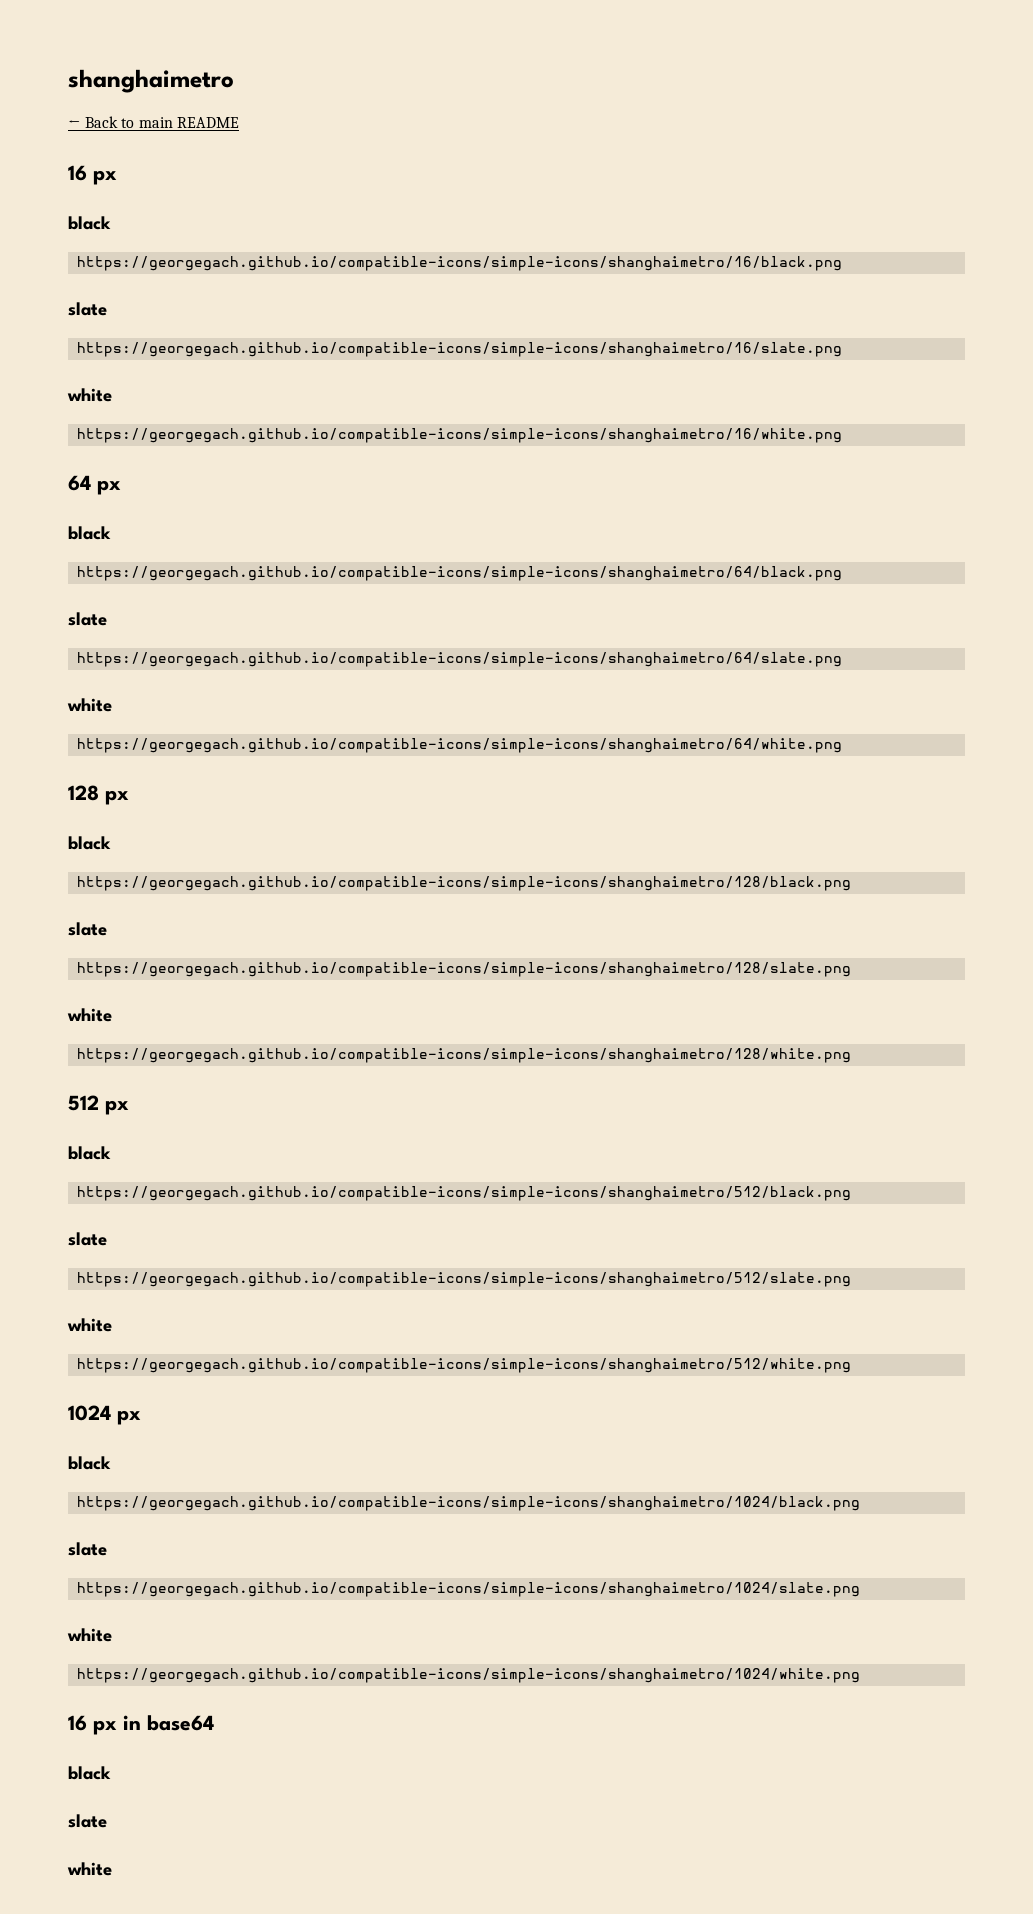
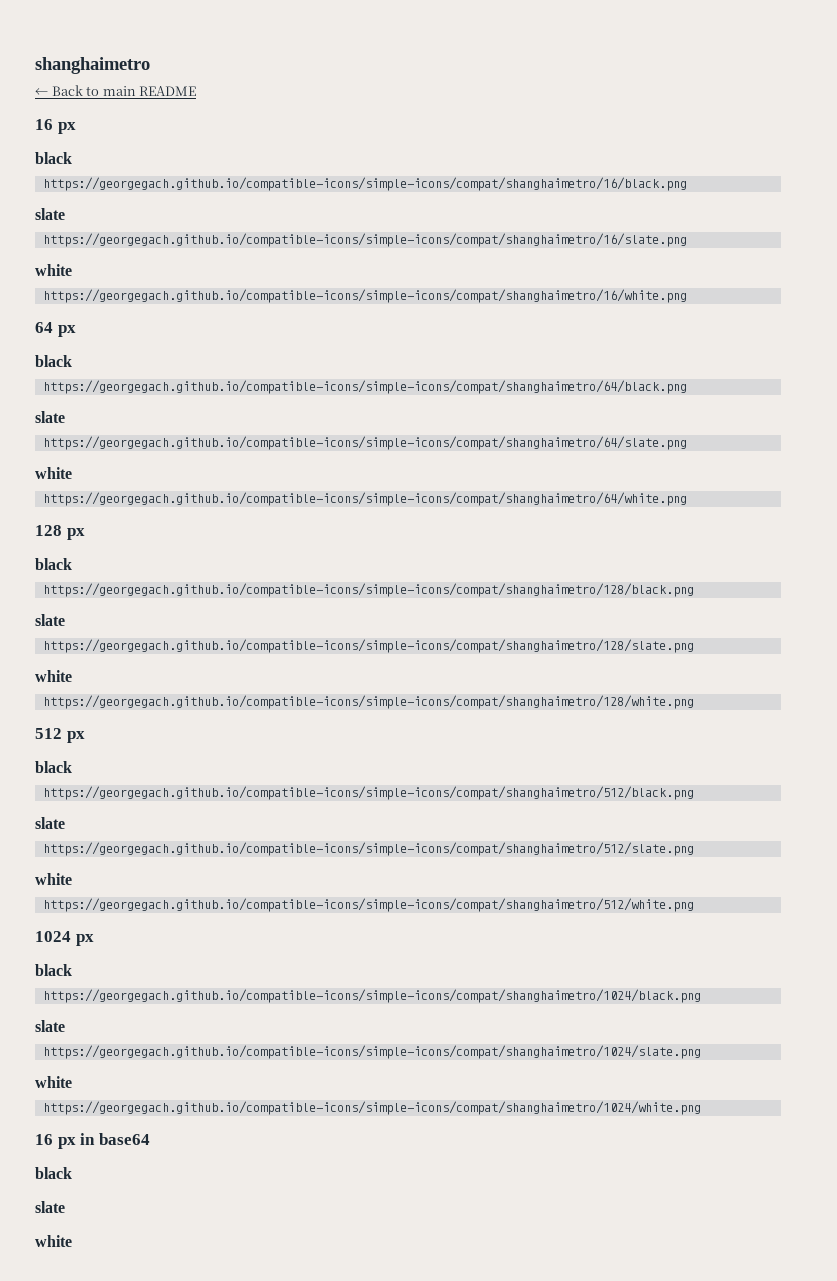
[77,256,843,271] [68,302,107,316] [77,342,843,357] [67,388,112,402] [77,428,843,443] https://georgegach.github.io/compatible-icons/simple-icons/shanghaimetro/16/black.png // slate // https://georgegach.github.io/compatible-icons/simple-icons/shanghaimetro/16/slate.png // white // https://georgegach.github.io/compatible-icons/simple-icons/shanghaimetro/16/white.png -> [42,177,687,191] [35,208,65,220] [42,233,687,247] [35,264,72,276] [42,289,687,303] https://georgegach.github.io/compatible-icons/simple-icons/compat/shanghaimetro/16/black.png // slate // https://georgegach.github.io/compatible-icons/simple-icons/compat/shanghaimetro/16/slate.png // white // https://georgegach.github.io/compatible-icons/simple-icons/compat/shanghaimetro/16/white.png
[77,566,843,581] [68,612,107,626] [77,652,843,667] [67,698,112,712] [77,738,843,753] https://georgegach.github.io/compatible-icons/simple-icons/shanghaimetro/64/black.png // slate // https://georgegach.github.io/compatible-icons/simple-icons/shanghaimetro/64/slate.png // white // https://georgegach.github.io/compatible-icons/simple-icons/shanghaimetro/64/white.png -> [42,380,687,394] [35,411,65,423] [42,436,687,450] [35,467,72,479] [42,492,687,506] https://georgegach.github.io/compatible-icons/simple-icons/compat/shanghaimetro/64/black.png // slate // https://georgegach.github.io/compatible-icons/simple-icons/compat/shanghaimetro/64/slate.png // white // https://georgegach.github.io/compatible-icons/simple-icons/compat/shanghaimetro/64/white.png
[77,876,852,891] [68,922,107,936] [77,962,852,977] [67,1008,112,1022] [77,1048,852,1063] https://georgegach.github.io/compatible-icons/simple-icons/shanghaimetro/128/black.png // slate // https://georgegach.github.io/compatible-icons/simple-icons/shanghaimetro/128/slate.png // white // https://georgegach.github.io/compatible-icons/simple-icons/shanghaimetro/128/white.png -> [42,583,694,597] [35,614,65,626] [42,639,694,653] [35,670,72,682] [42,695,694,709] https://georgegach.github.io/compatible-icons/simple-icons/compat/shanghaimetro/128/black.png // slate // https://georgegach.github.io/compatible-icons/simple-icons/compat/shanghaimetro/128/slate.png // white // https://georgegach.github.io/compatible-icons/simple-icons/compat/shanghaimetro/128/white.png
[77,1186,852,1201] [68,1232,107,1246] [77,1272,852,1287] [67,1318,112,1332] [77,1358,852,1373] https://georgegach.github.io/compatible-icons/simple-icons/shanghaimetro/512/black.png // slate // https://georgegach.github.io/compatible-icons/simple-icons/shanghaimetro/512/slate.png // white // https://georgegach.github.io/compatible-icons/simple-icons/shanghaimetro/512/white.png -> [42,786,694,800] [35,817,65,829] [42,842,694,856] [35,873,72,885] [42,898,694,912] https://georgegach.github.io/compatible-icons/simple-icons/compat/shanghaimetro/512/black.png // slate // https://georgegach.github.io/compatible-icons/simple-icons/compat/shanghaimetro/512/slate.png // white // https://georgegach.github.io/compatible-icons/simple-icons/compat/shanghaimetro/512/white.png
[77,1496,861,1511] [68,1542,107,1556] [77,1582,861,1597] [67,1628,112,1642] [77,1668,861,1683] https://georgegach.github.io/compatible-icons/simple-icons/shanghaimetro/1024/black.png // slate // https://georgegach.github.io/compatible-icons/simple-icons/shanghaimetro/1024/slate.png // white // https://georgegach.github.io/compatible-icons/simple-icons/shanghaimetro/1024/white.png -> [42,989,701,1003] [35,1020,65,1032] [42,1045,701,1059] [35,1076,72,1088] [42,1101,701,1115] https://georgegach.github.io/compatible-icons/simple-icons/compat/shanghaimetro/1024/black.png // slate // https://georgegach.github.io/compatible-icons/simple-icons/compat/shanghaimetro/1024/slate.png // white // https://georgegach.github.io/compatible-icons/simple-icons/compat/shanghaimetro/1024/white.png

